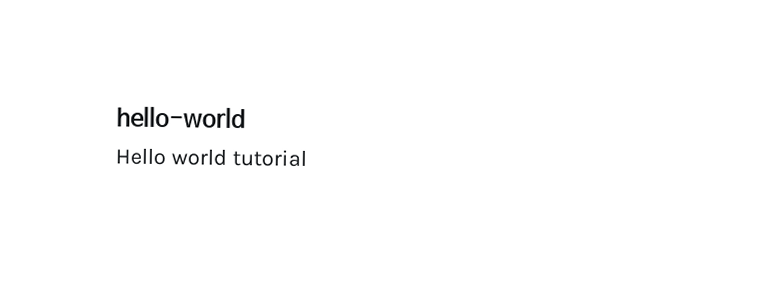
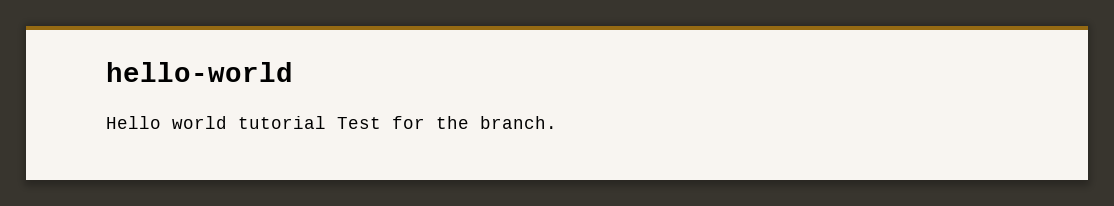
(307, 157) none -> [337,116,557,129] Test for the branch.

